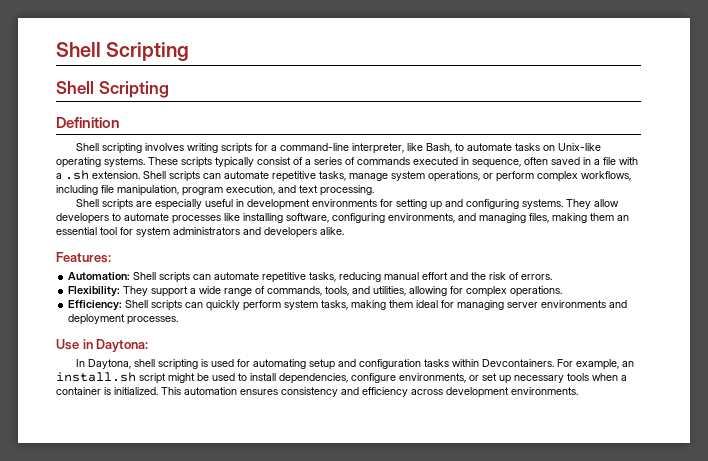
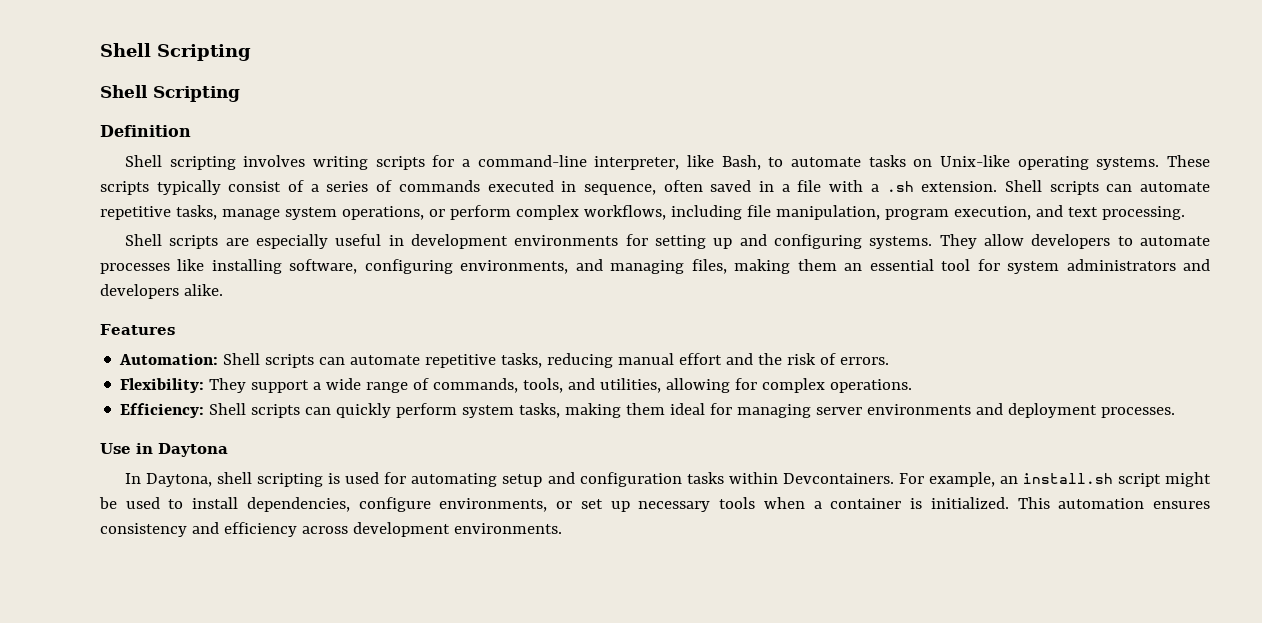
[56,252,111,263] Features: -> [100,324,175,335] Features
[96,339,149,352] Daytona: -> [158,443,228,457] Daytona

